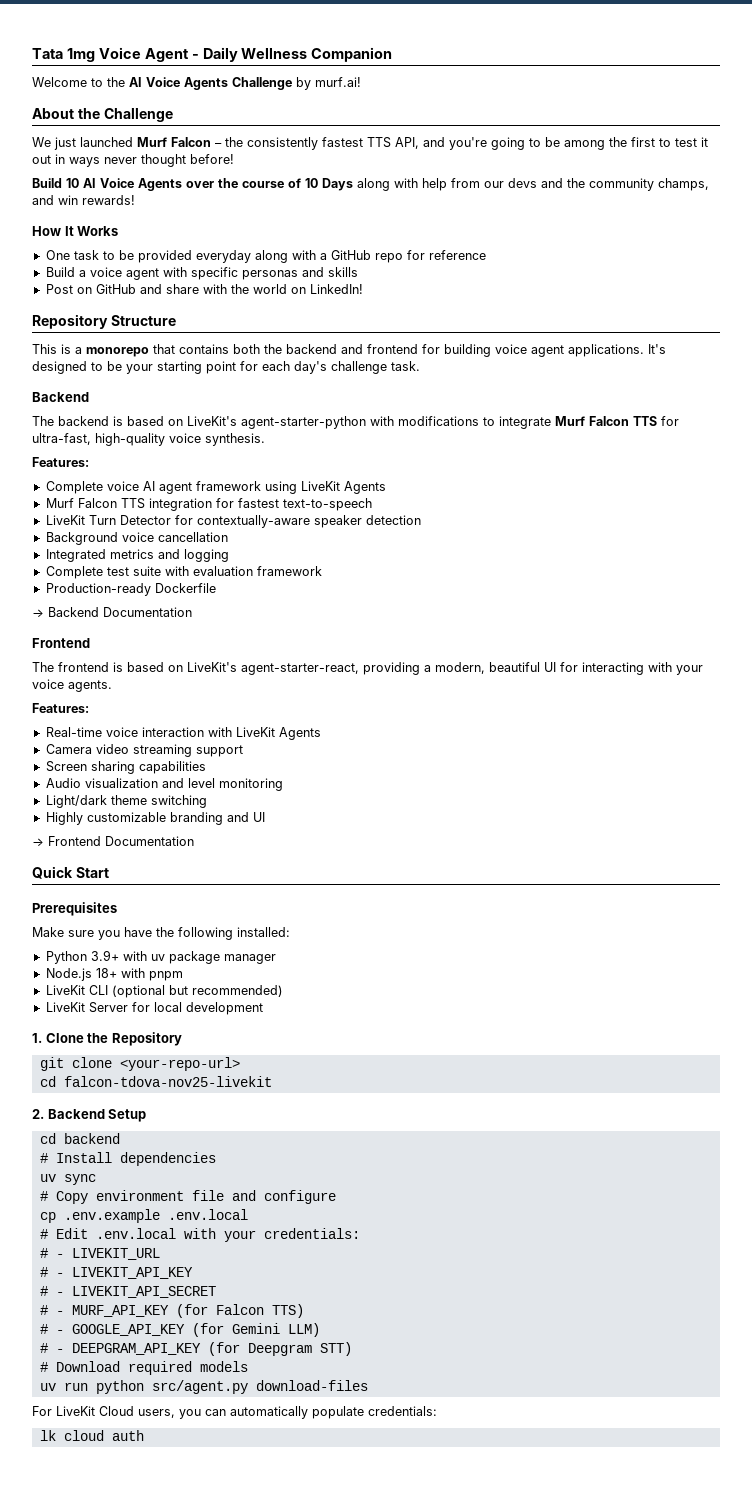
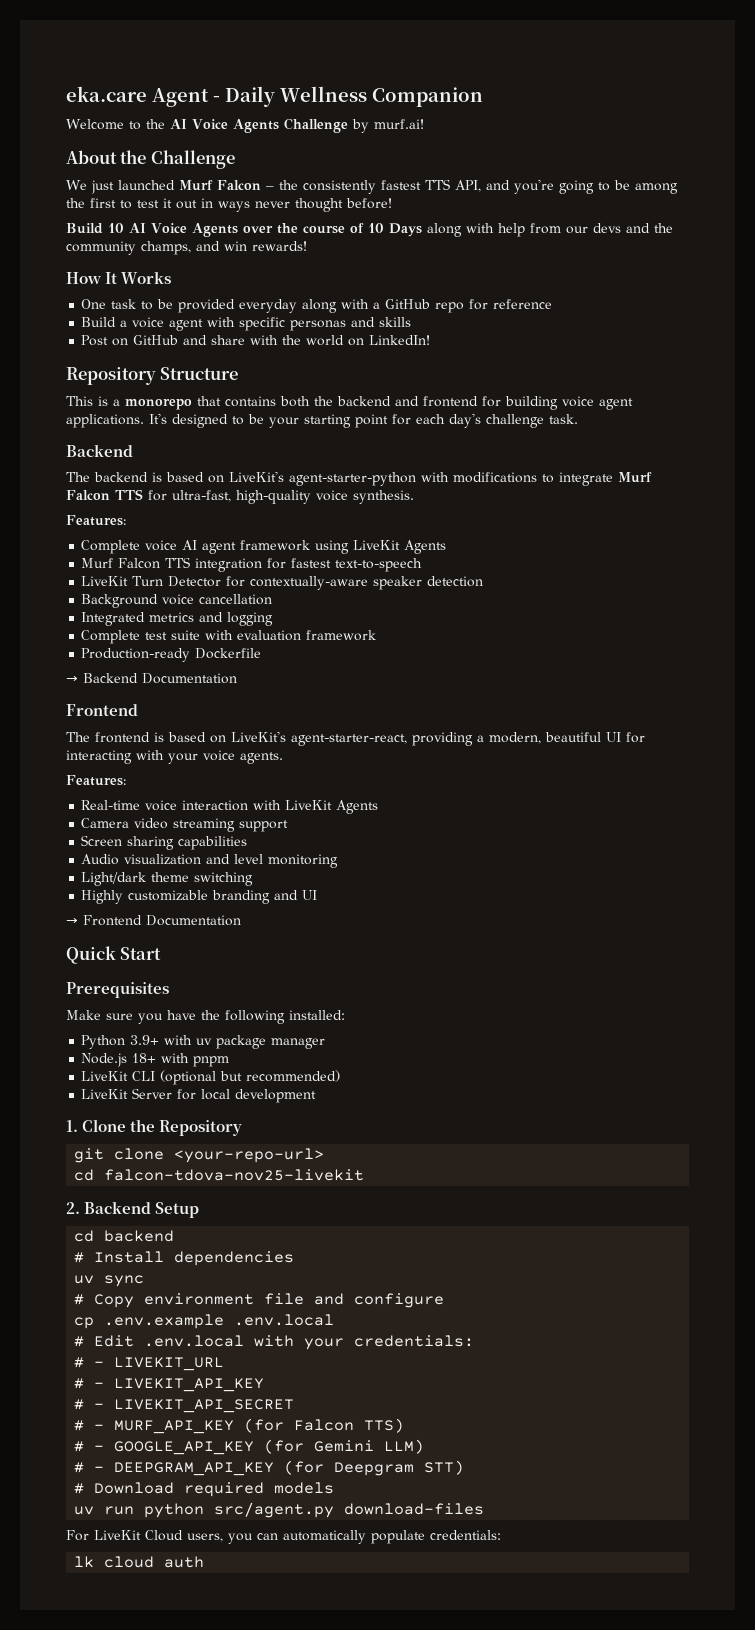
[32,47,141,62] Tata 1mg Voice -> [66,86,147,102] eka.care

